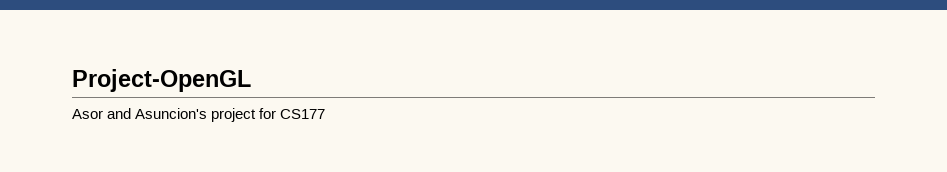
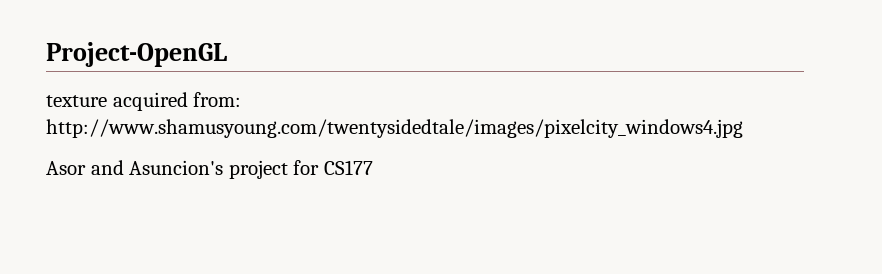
(251, 80) none -> [46,92,242,111] [46,119,743,138] // texture acquired from: http://www.shamusyoung.com/twentysidedtale/images/pixelcity_windows4.jpg

